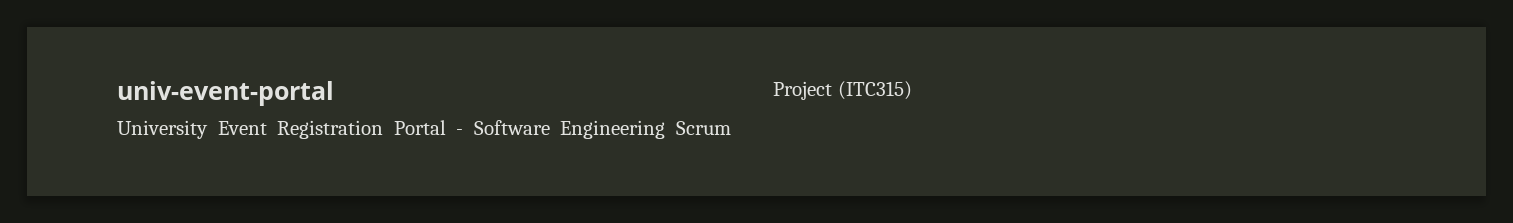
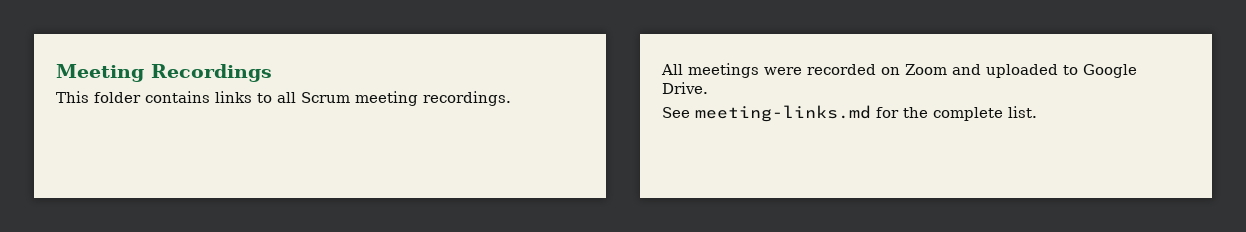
[117,81,334,106] [117,120,731,139] [773,81,912,100] univ-event-portal // University Event Registration Portal - Software Engineering Scrum Project (ITC315) -> [56,64,272,82] [56,91,511,106] [661,63,1137,78] [662,82,708,94] [662,105,1037,122] Meeting Recordings // This folder contains links to all Scrum meeting recordings. // All meetings were recorded on Zoom and uploaded to Google Drive. // See meeting-links.md for the complete list.

